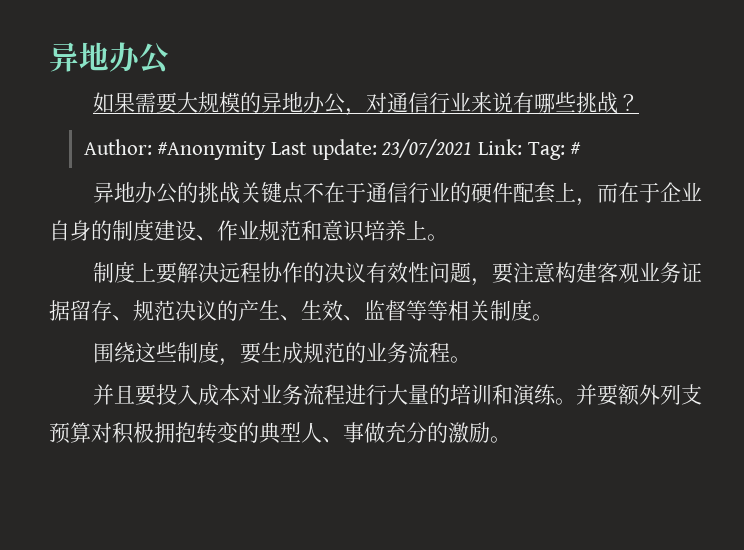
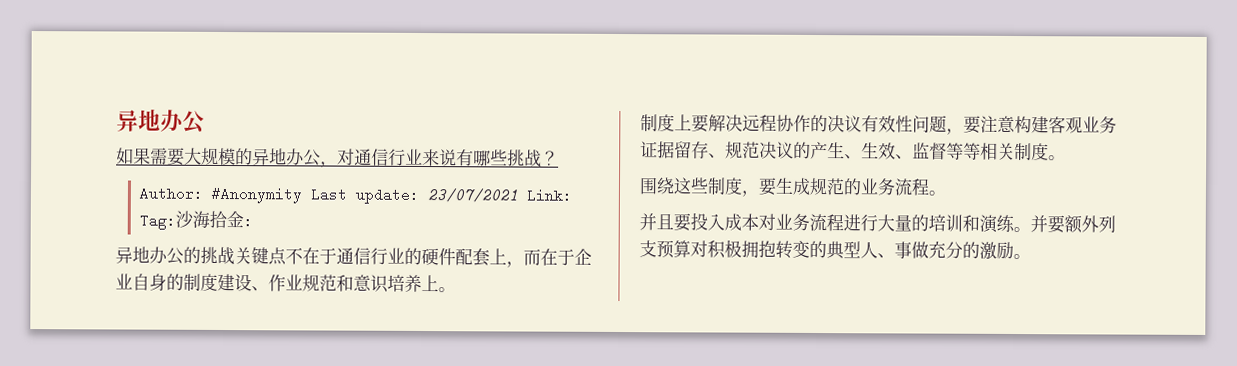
[570,142,582,155] # -> [175,210,254,229] 沙海拾金:

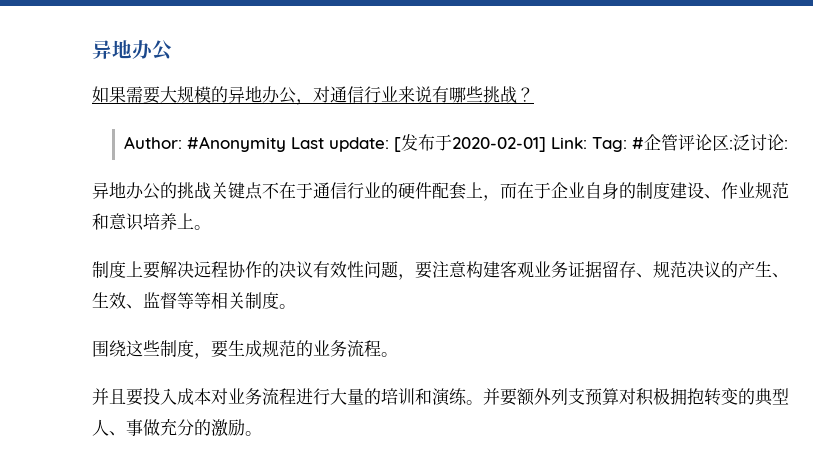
[427,188,573,203] [139,210,245,230] 23/07/2021 Link: Tag:沙海拾金 -> [394,134,785,152] [发布于2020-02-01] Link: Tag: #企管评论区:泛讨论

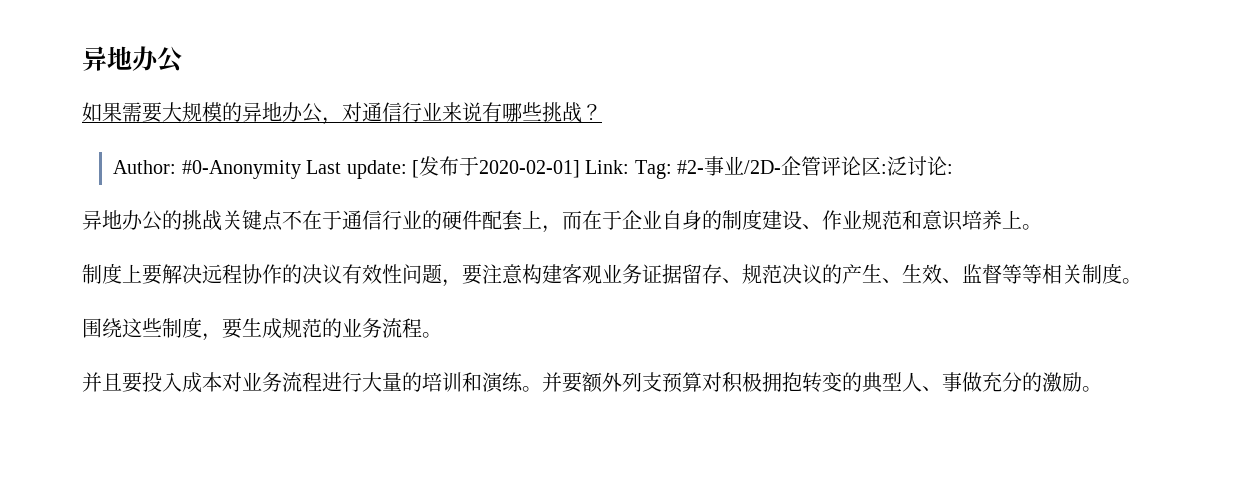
[187,136,287,152] #Anonymity -> [181,160,301,179] #0-Anonymity
[632,137,645,149] # -> [677,156,782,176] #2-事业/2D-

